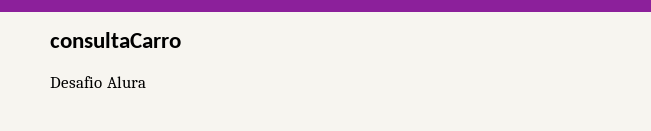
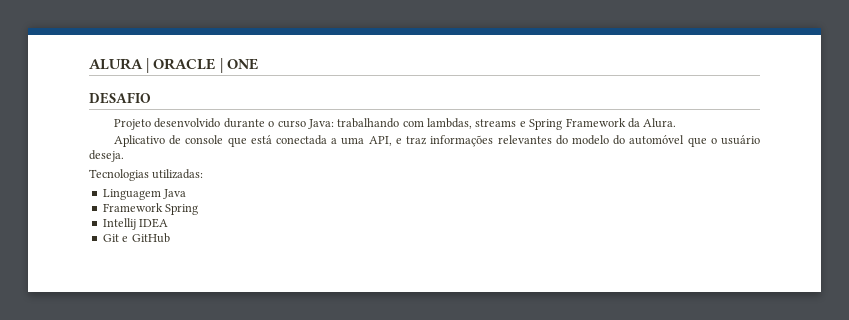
[50,32,181,48] [50,76,146,88] consultaCarro // Desafio Alura -> [89,58,258,73] [89,92,151,104] [114,118,677,130] [114,135,760,147] [89,150,124,162] [89,169,204,181] [102,189,187,200] [102,203,199,215] [102,218,169,230] [102,233,170,243] ALURA | ORACLE | ONE // DESAFIO // Projeto desenvolvido durante o curso Java: trabalhando com lambdas, streams e Spring Framework da Alura. // Aplicativo de console que está conectada a uma API, e traz informações relevantes do modelo do automóvel que o usuário deseja. // Tecnologias utilizadas: // Linguagem Java // Framework Spring // Intellij IDEA // Git e GitHub

